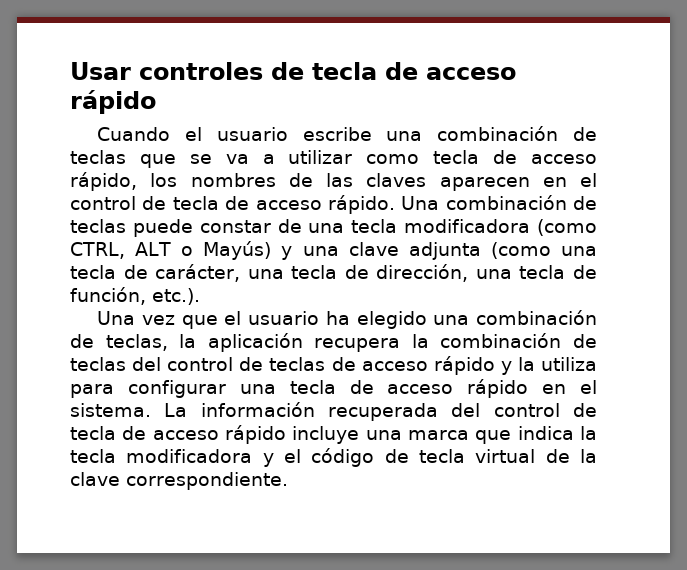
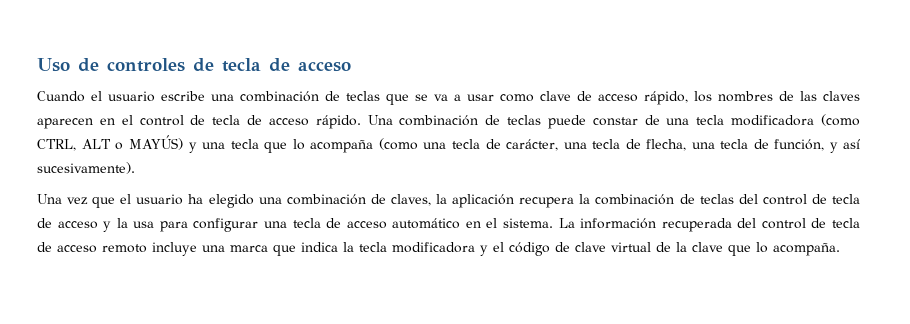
[70,62,131,80] Usar -> [37,58,99,72] Uso de
[70,90,156,114] rápido -> (351, 66) none
[288,150,480,164] utilizar como tecla -> [467,91,571,102] usar como clave
[203,241,272,260] Mayús) -> [128,135,184,150] MAYÚS)
[348,242,481,260] clave adjunta -> [230,139,374,153] tecla que lo acompaña
[376,264,469,282] dirección, -> [645,139,686,151] flecha,
[152,288,200,305] etc.). -> [829,139,860,153] [37,162,135,174] y así sucesivamente).
[105,334,168,351] teclas, -> [390,194,431,206] claves,
[269,356,495,375] teclas de acceso rápido -> [831,194,860,204] [37,218,98,229] tecla de acceso
[541,357,598,371] utiliza -> [133,221,155,228] usa
[467,379,529,398] rápido -> [392,218,461,229] automático
[225,425,286,444] rápido -> [102,244,147,253] remoto
[419,449,465,463] tecla -> [575,242,606,252] clave
[126,472,288,490] correspondiente. -> [728,242,840,256] que lo acompaña.

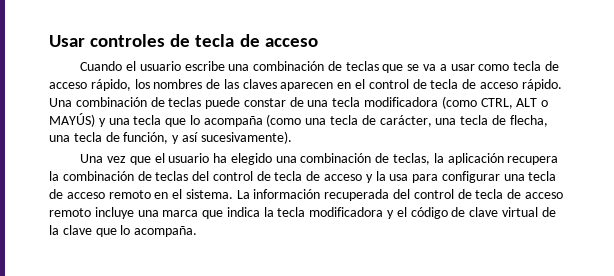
[37,58,99,72] Uso de -> [49,35,85,47] Usar
[540,91,571,101] clave -> [513,61,542,71] tecla
[390,194,431,206] claves, -> [392,153,430,165] teclas,
[392,218,461,229] automático -> [108,190,151,199] remoto

